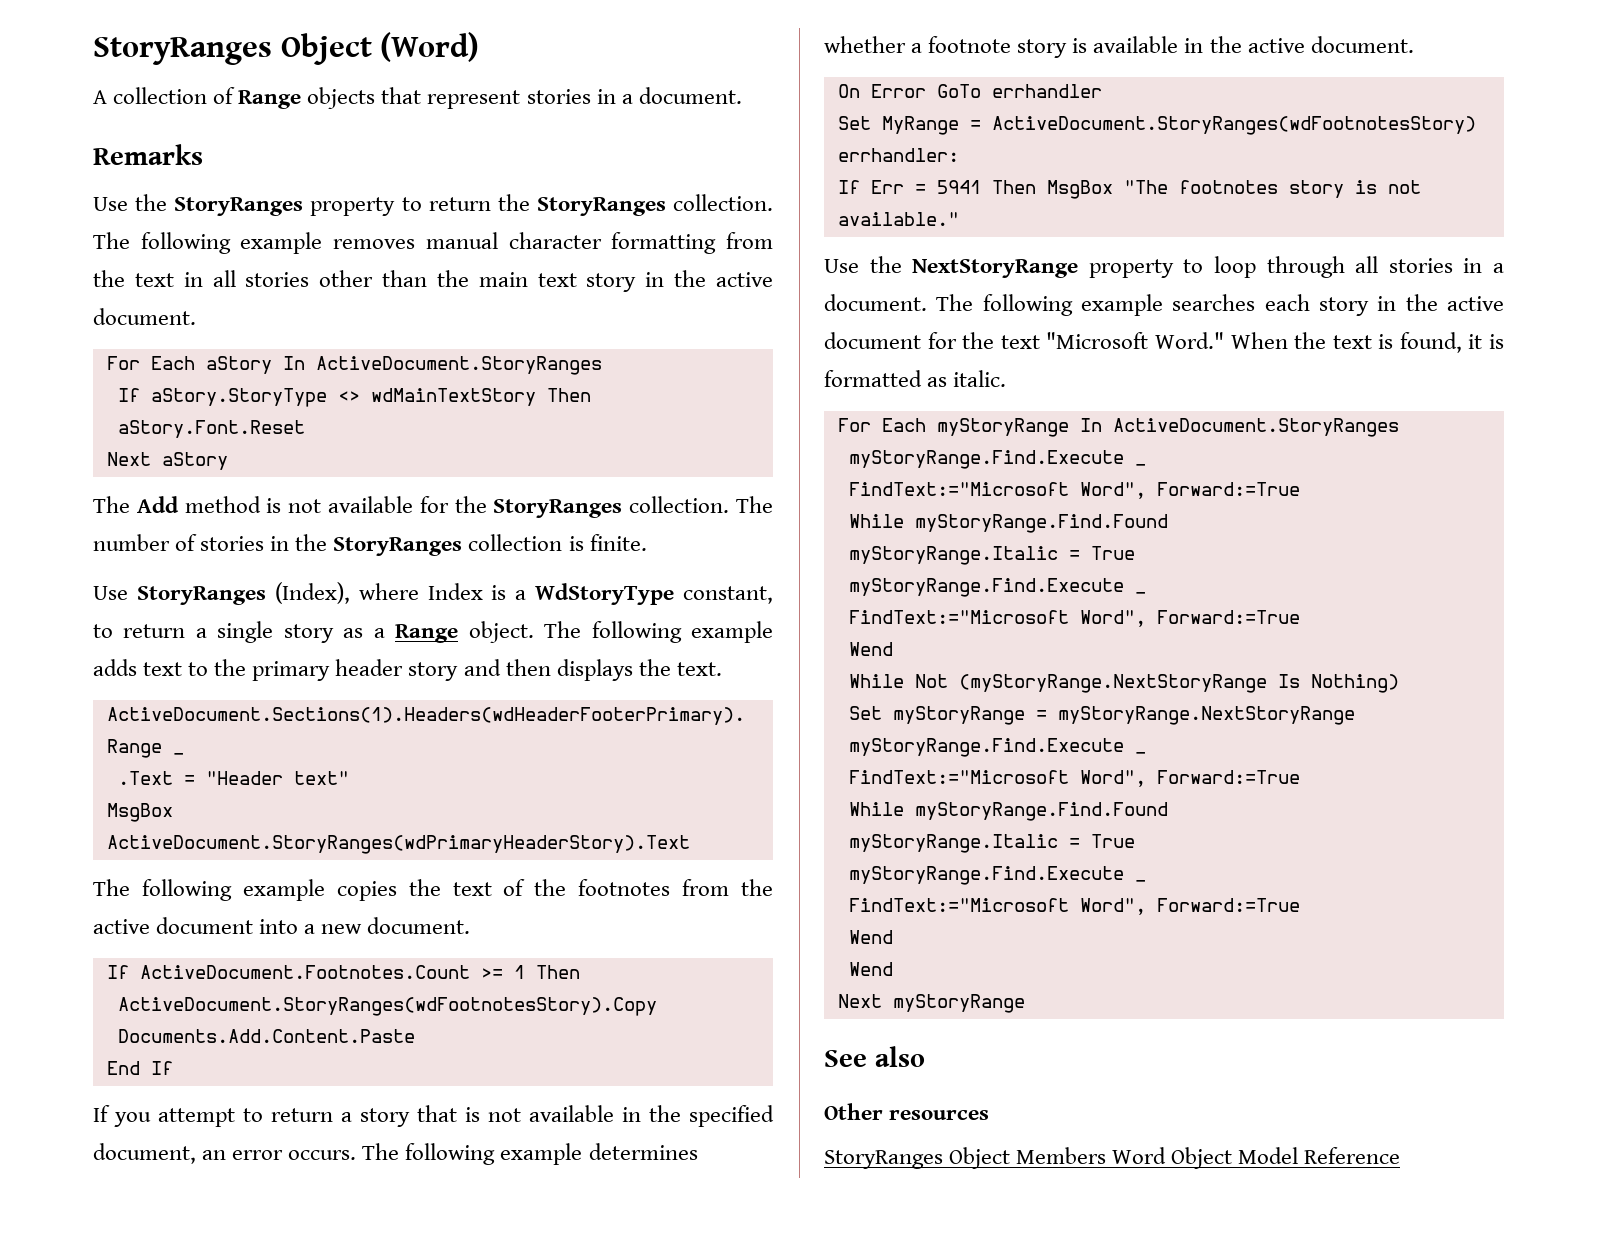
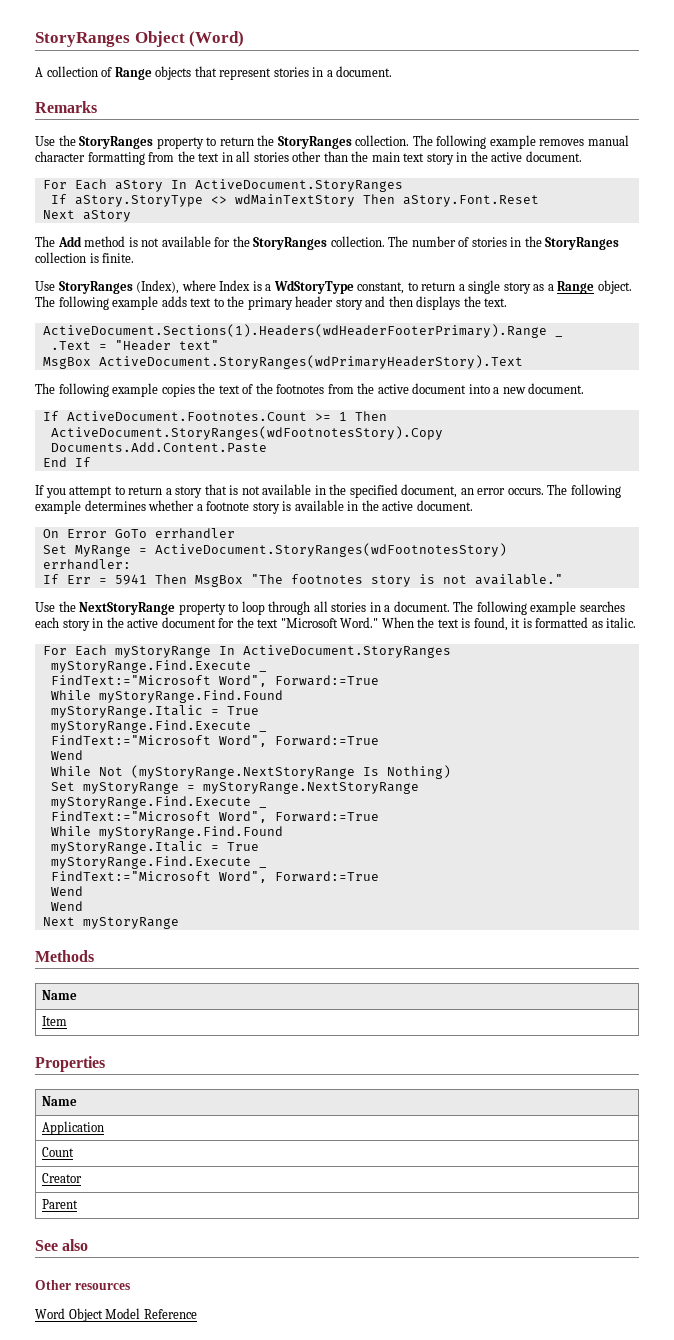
(1025, 1003) none -> [35,950,94,962] [41,990,77,1000] [41,1016,67,1026] [35,1056,105,1072] [41,1096,77,1106] [41,1121,104,1135] [41,1147,74,1157] [41,1173,82,1183] [41,1199,78,1209] // Methods // Name // Item // Properties // Name // Application // Count // Creator // Parent
[824,1147,1107,1169] StoryRanges Object Members -> (130, 1286) none

